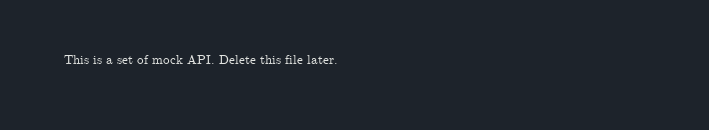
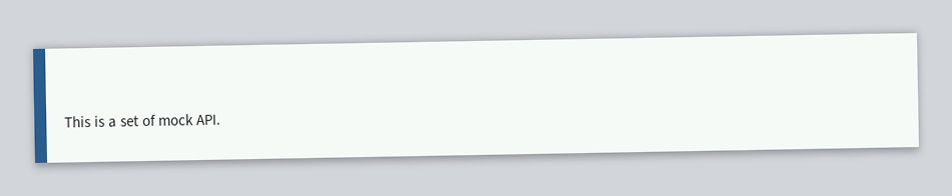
[219,55,338,64] Delete this file later. -> (222, 120) none

